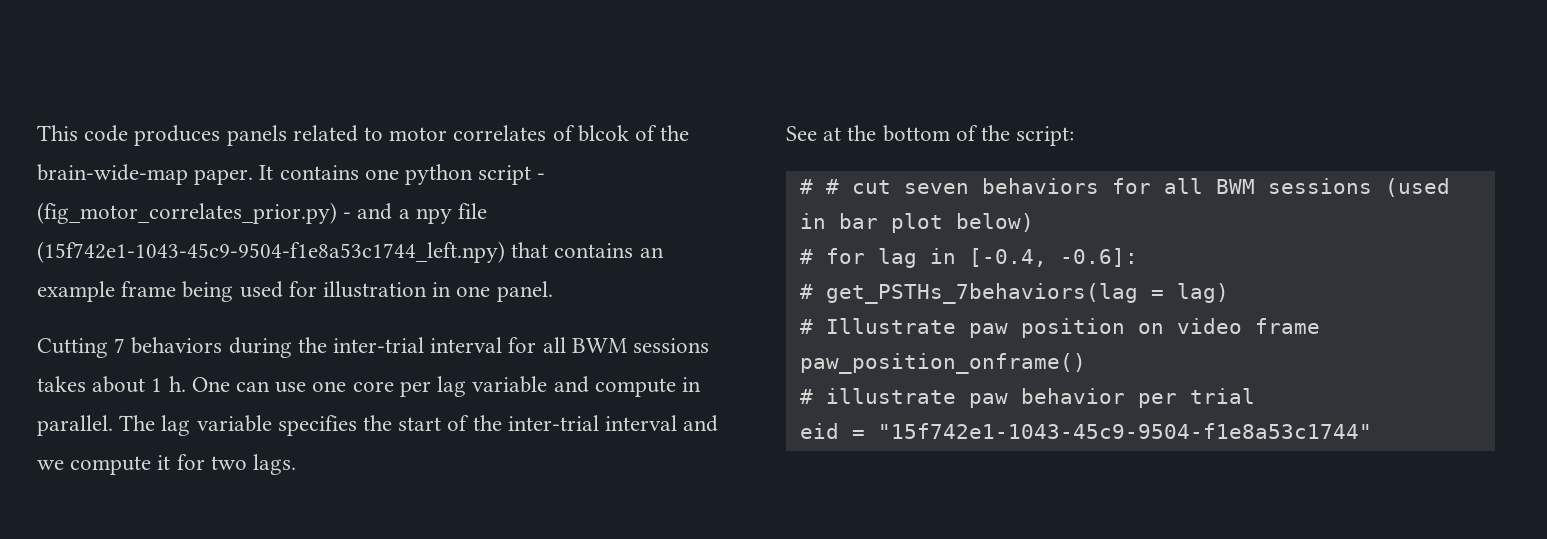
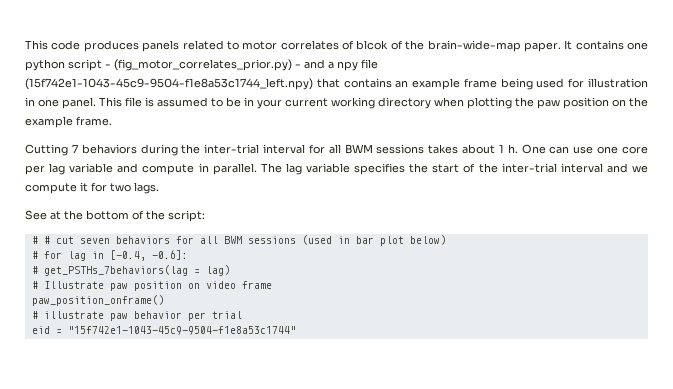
(553, 291) none -> [99,97,648,109] [25,116,112,128] This file is assumed to be in your current working directory when plotting the paw position on the example frame.

